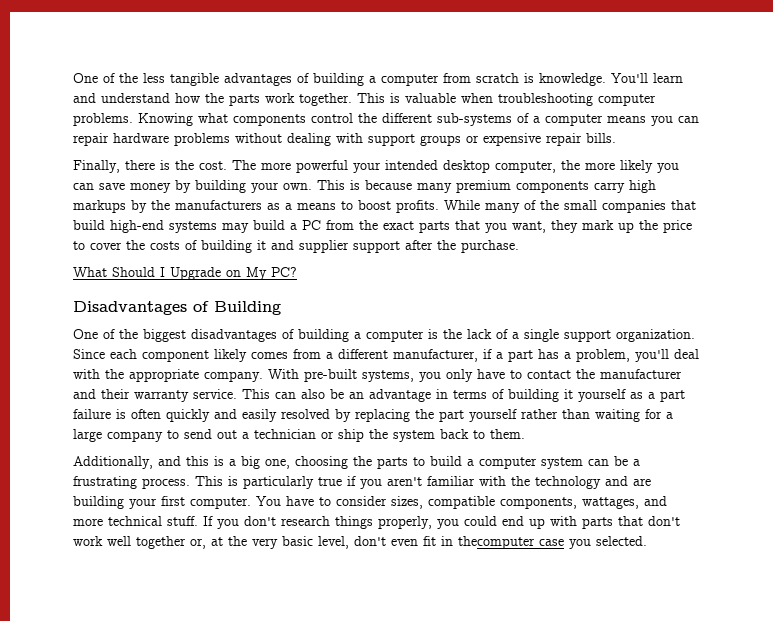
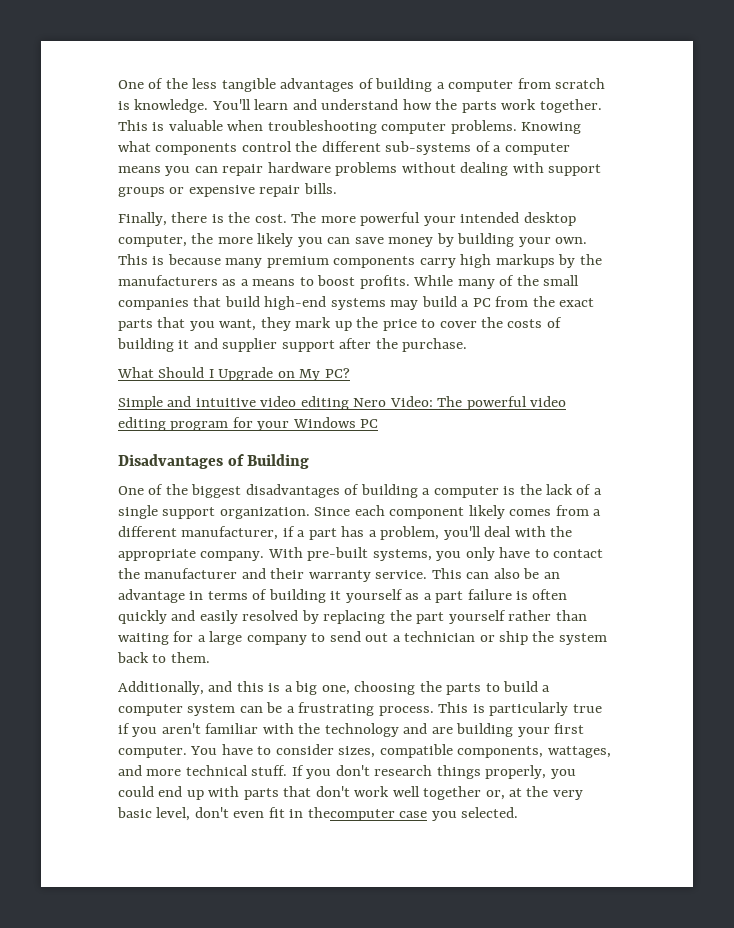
(297, 272) none -> [118,396,567,410] [118,417,379,431] // Simple and intuitive video editing Nero Video: The powerful video editing program for your Windows PC

